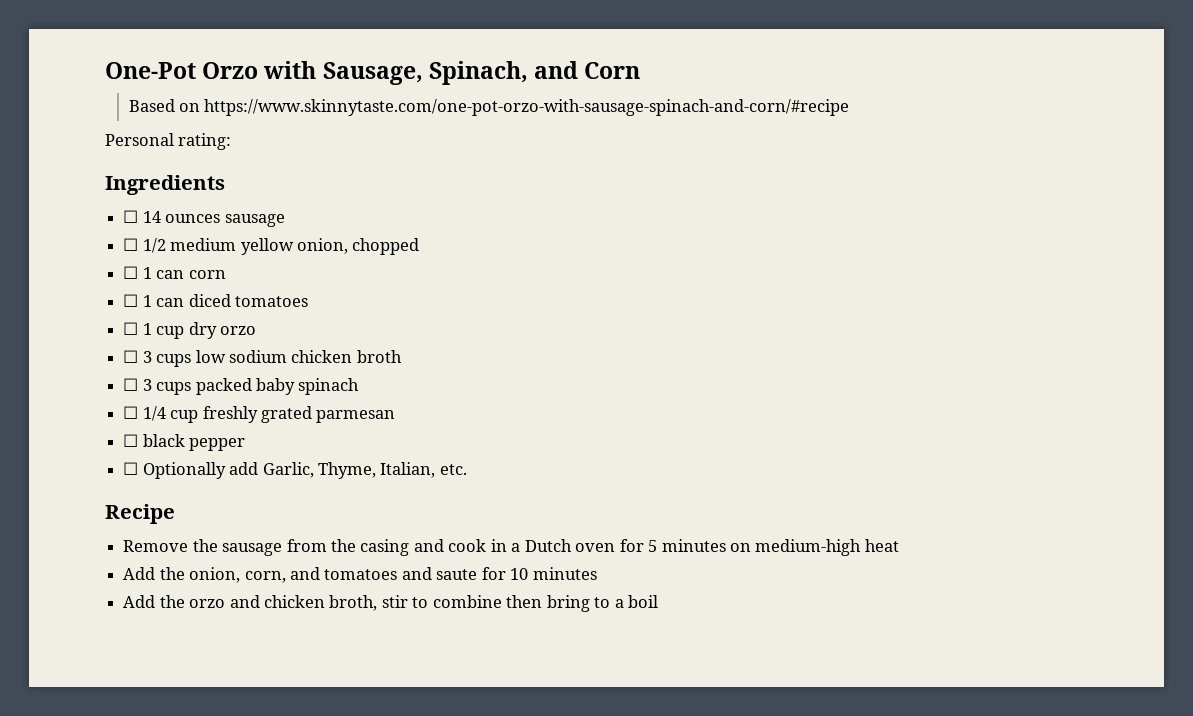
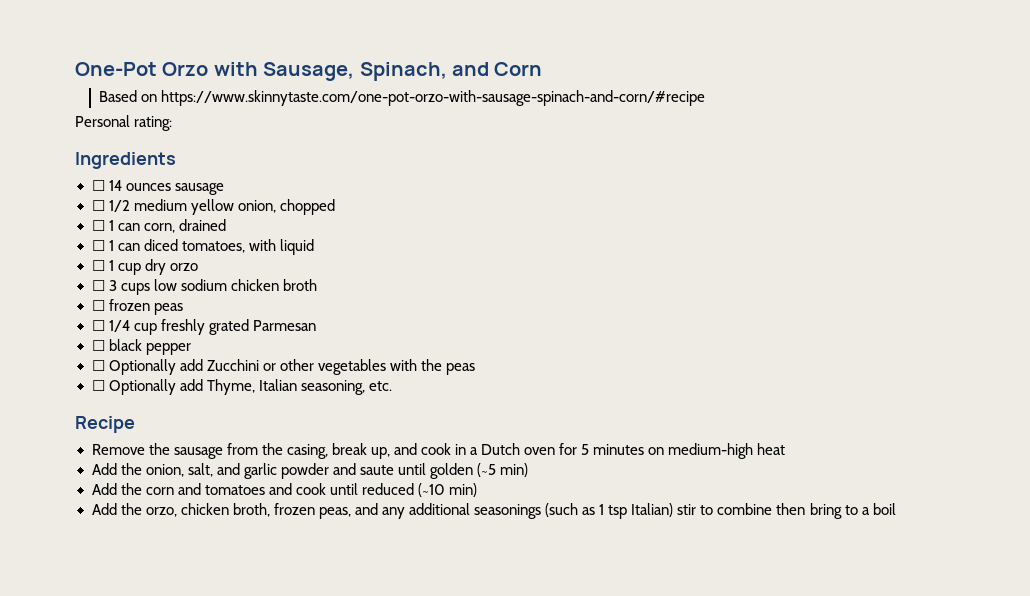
[188,270,226,279] corn -> [143,219,226,233] corn, drained
[234,296,308,307] tomatoes -> [181,239,314,255] tomatoes, with liquid
[142,378,360,395] 3 cups packed baby spinach -> [108,299,183,315] frozen peas
[316,410,396,423] parmesan -> [252,320,316,331] Parmesan
[262,462,436,479] Garlic, Thyme, Italian, -> [206,359,475,375] [91,379,365,395] Zucchini or other vegetables with the peas // ☐ Optionally add Thyme, Italian seasoning,
[360,539,410,556] casing -> [286,443,390,459] casing, break up,
[244,567,597,583] [123,595,378,611] corn, and tomatoes and saute for 10 minutes // Add the orzo and chicken broth, -> [187,463,529,479] [91,483,478,497] [91,503,674,519] salt, and garlic powder and saute until golden (~5 min) // Add the corn and tomatoes and cook until reduced (~10 min) // Add the orzo, chicken broth, frozen peas, and any additional seasonings (such as 1 tsp Italian)

